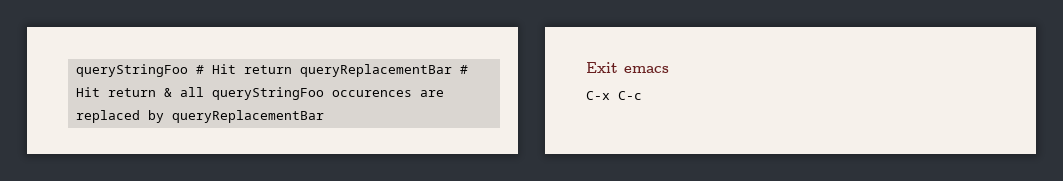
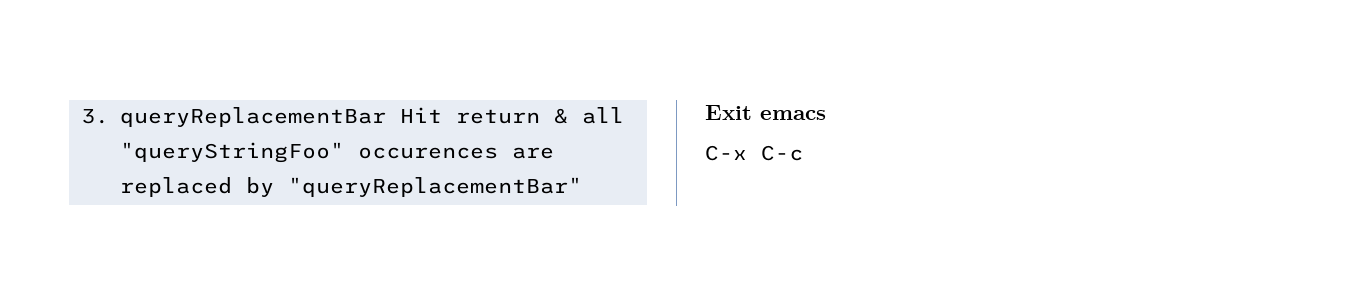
[75,64,468,77] queryStringFoo # Hit return queryReplacementBar # -> [81,107,386,127] 3. queryReplacementBar
[211,87,324,100] queryStringFoo -> [119,142,344,163] "queryStringFoo"
[171,110,324,123] queryReplacementBar -> [287,177,582,197] "queryReplacementBar"

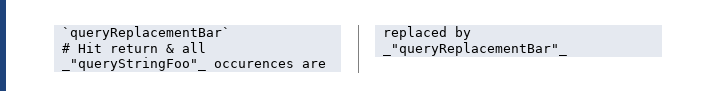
[81,107,386,127] 3. queryReplacementBar -> [62,26,231,40] [62,43,71,53] `queryReplacementBar` // #
[119,142,344,163] "queryStringFoo" -> [62,57,207,71] _"queryStringFoo"_
[287,177,582,197] [705,105,826,120] [705,145,803,161] "queryReplacementBar" // Exit emacs // C-x C-c -> [383,42,568,56] _"queryReplacementBar"_

